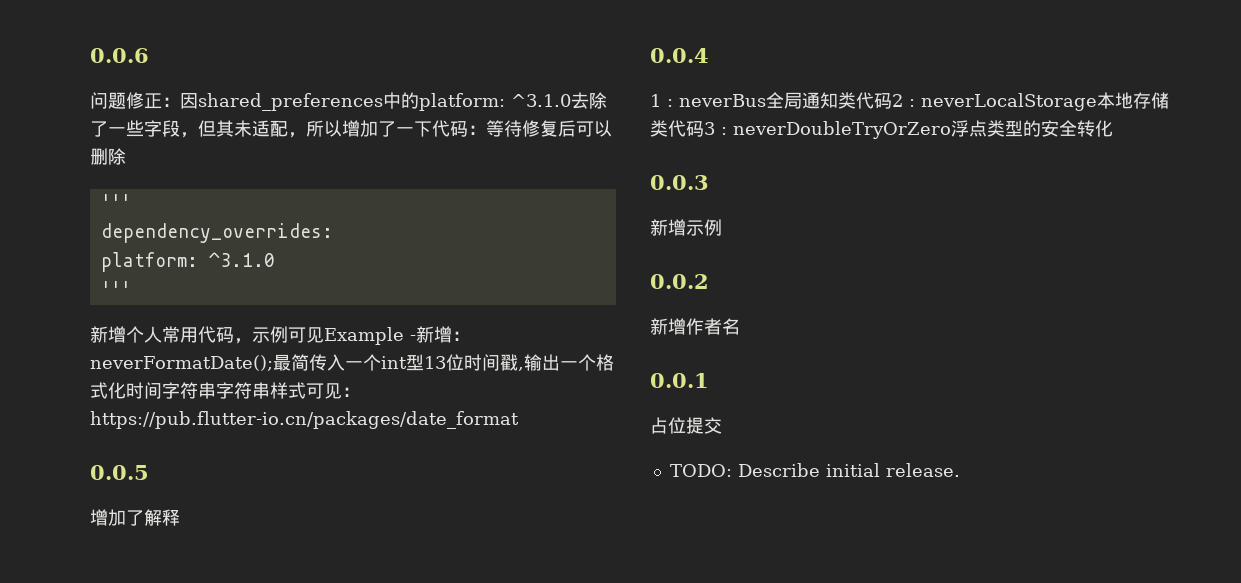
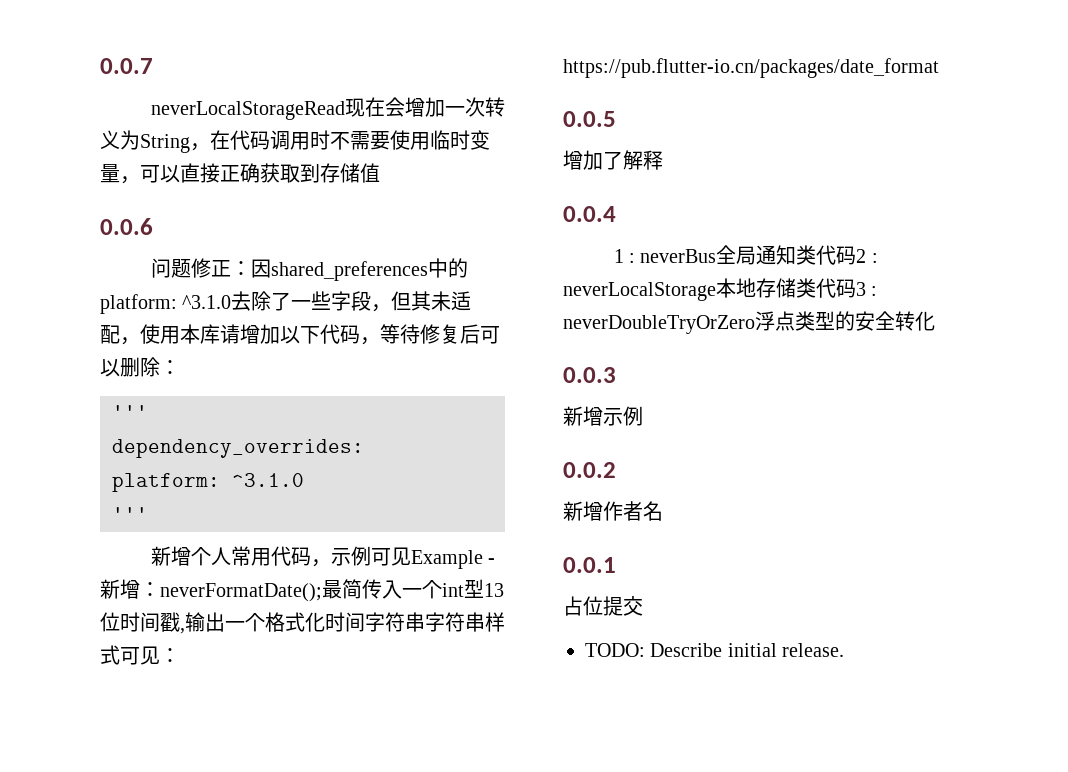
(90, 55) none -> [100,58,153,74] [150,97,505,120] [100,130,490,153] [100,163,380,184] 0.0.7 // neverLocalStorageRead现在会增加一次转义为String，在代码调用时不需要使用临时变量，可以直接正确获取到存储值 //
[306,120,486,137] 所以增加了一下代码： -> [140,324,380,345] 使用本库请增加以下代码，
(126, 156) none -> [160,360,180,375] ：

